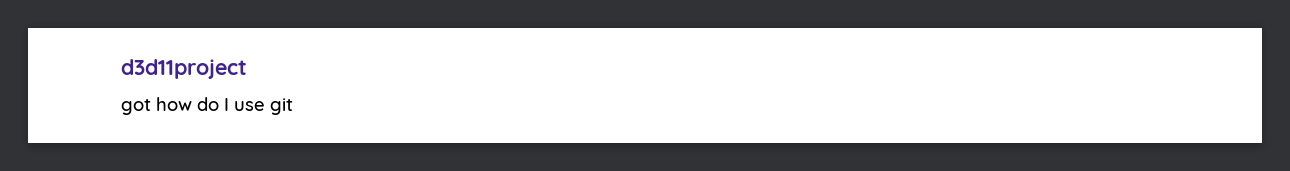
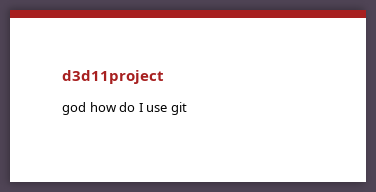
[121,99,151,115] got -> [62,102,86,115] god

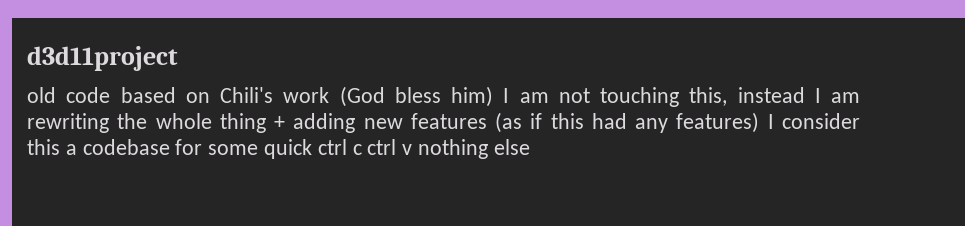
[62,102,187,115] god how do I use git -> [27,86,860,107] [27,112,860,133] [27,139,530,159] old code based on Chili's work (God bless him) I am not touching this, instead I am rewriting the whole thing + adding new features (as if this had any features) I consider this a codebase for some quick ctrl c ctrl v nothing else

